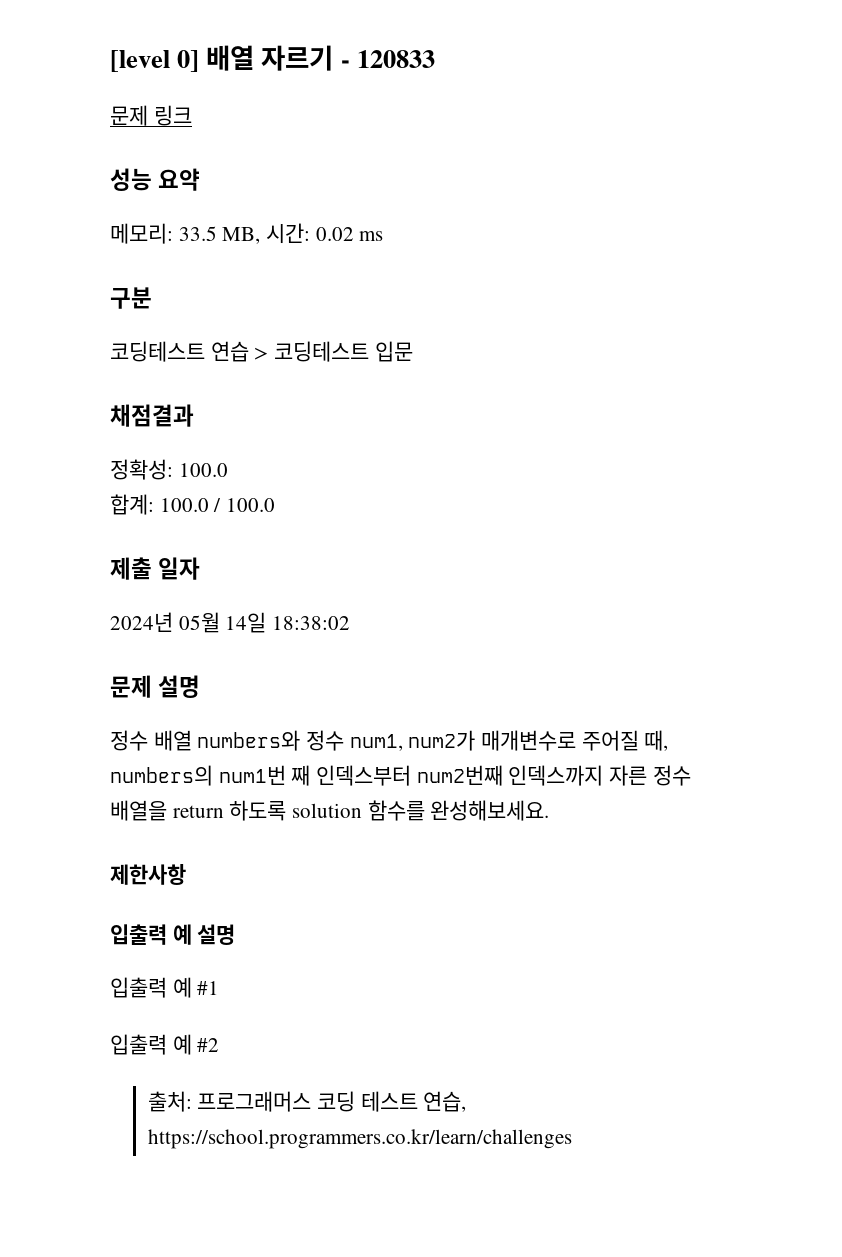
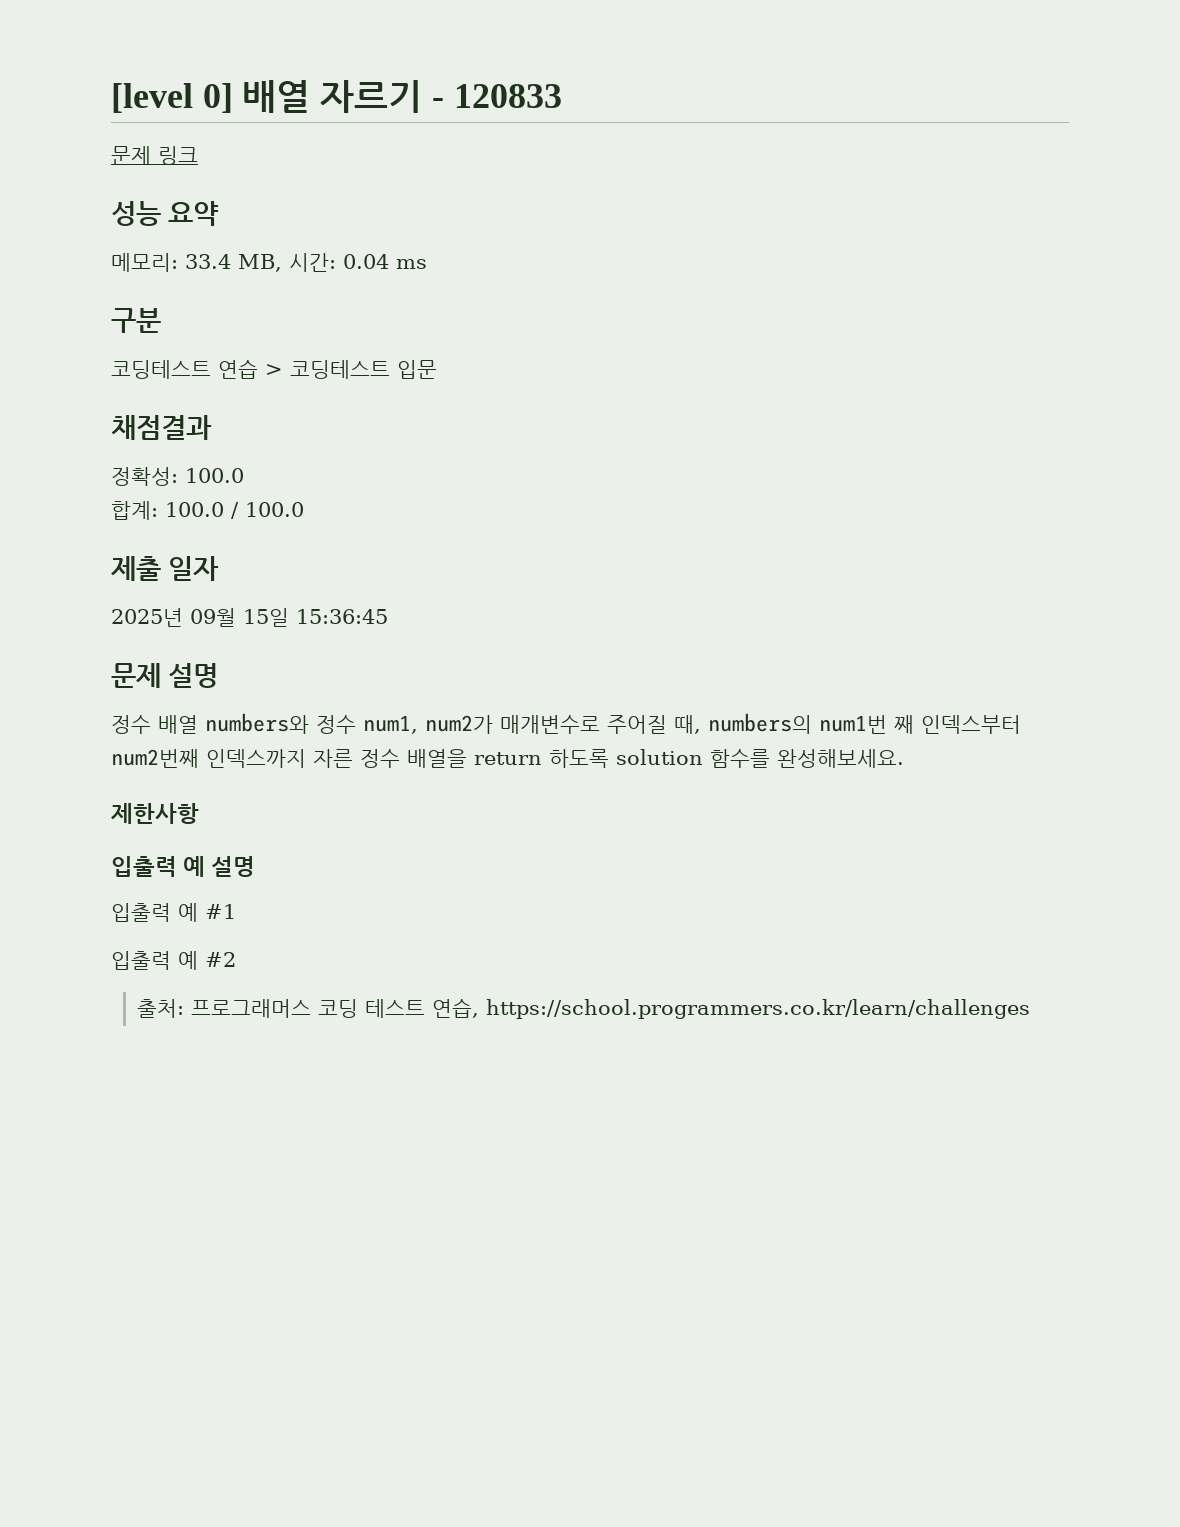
[178,226,217,241] 33.5 -> [185,254,231,269] 33.4
[315,227,354,241] 0.02 -> [343,254,389,269] 0.04
[110,612,351,633] 2024년 05월 14일 18:38:02 -> [111,608,388,627] 2025년 09월 15일 15:36:45

